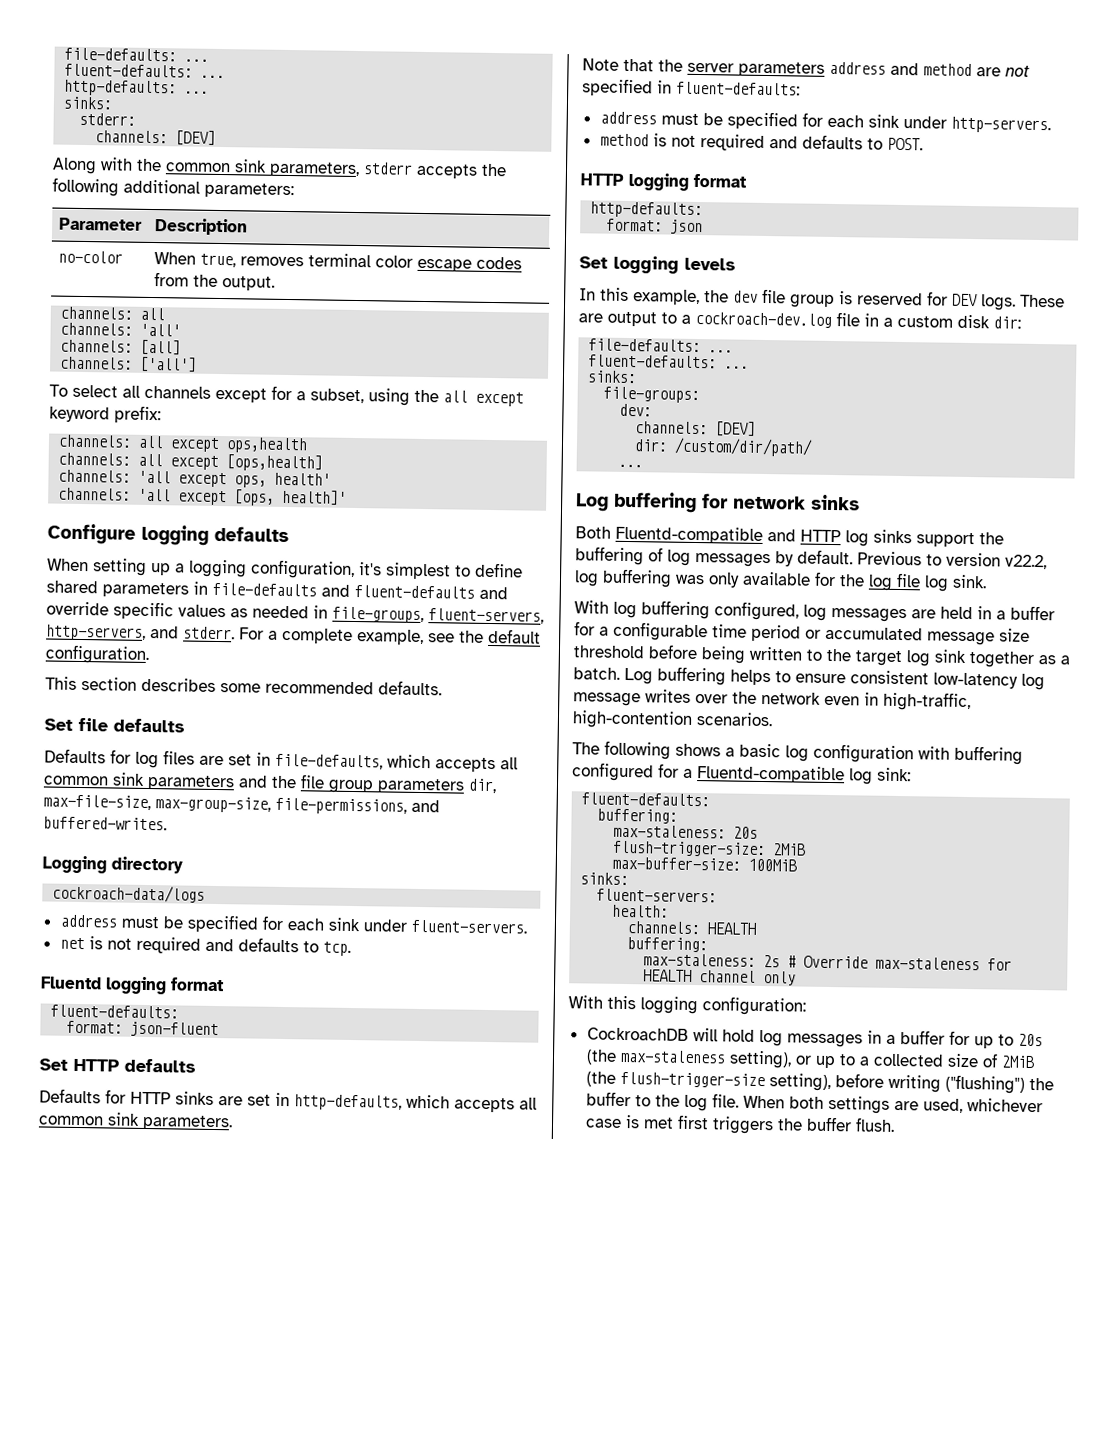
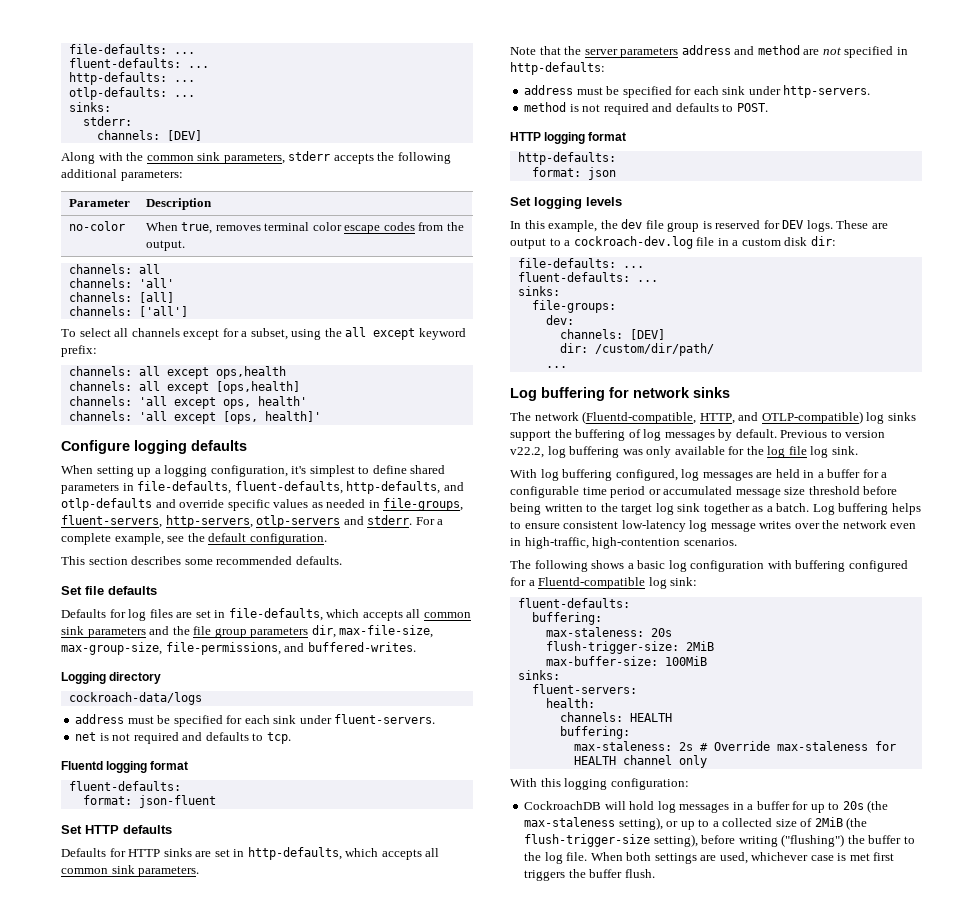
(210, 92) none -> [68,87,195,100] // otlp-defaults: ...
[212,582,475,599] file-defaults and fluent-defaults -> [137,481,464,494] [61,498,152,511] file-defaults, fluent-defaults, http-defaults, and otlp-defaults
(146, 632) none -> [256,515,341,528] otlp-servers
[676,81,800,96] fluent-defaults: -> [510,62,605,75] http-defaults:
[575,525,841,544] Both Fluentd-compatible and HTTP -> [510,411,863,424] The network (Fluentd-compatible, HTTP, and OTLP-compatible)

